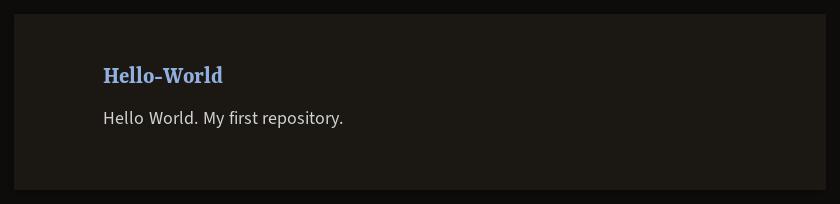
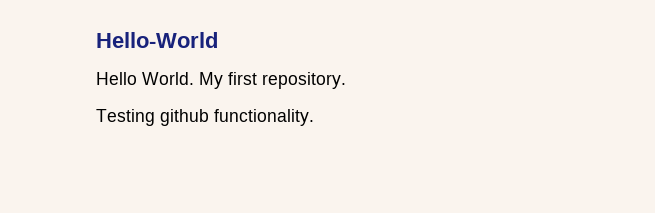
(344, 119) none -> [96,109,314,126] // Testing github functionality.

